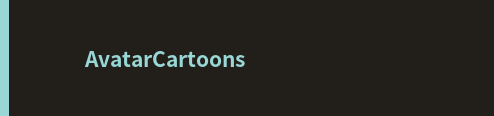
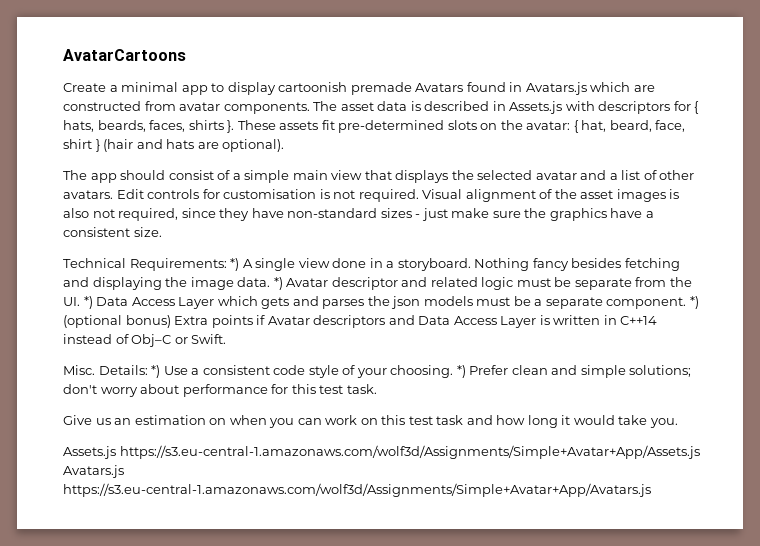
(245, 59) none -> [63,82,655,95] [63,101,700,114] [63,120,686,133] [63,139,285,152] [63,170,695,183] [63,189,680,202] [63,208,654,221] [63,227,162,237] [63,258,680,271] [63,277,692,290] [63,296,699,309] [63,315,658,328] [63,334,227,347] [63,365,692,378] [63,384,377,397] [63,415,678,428] [63,445,700,459] [63,465,124,478] [63,483,651,497] // Create a minimal app to display cartoonish premade Avatars found in Avatars.js which are constructed from avatar components. The asset data is described in Assets.js with descriptors for { hats, beards, faces, shirts }. These assets fit pre-determined slots on the avatar: { hat, beard, face, shirt } (hair and hats are optional). // The app should consist of a simple main view that displays the selected avatar and a list of other avatars. Edit controls for customisation is not required. Visual alignment of the asset images is also not required, since they have non-standard sizes - just make sure the graphics have a consistent size. // Technical Requirements: *) A single view done in a storyboard. Nothing fancy besides fetching and displaying the image data. *) Avatar descriptor and related logic must be separate from the UI. *) Data Access Layer which gets and parses the json models must be a separate component. *) (optional bonus) Extra points if Avatar descriptors and Data Access Layer is written in C++14 instead of Obj–C or Swift. // Misc. Details: *) Use a consistent code style of your choosing. *) Prefer clean and simple solutions; don't worry about performance for this test task. // Give us an estimation on when you can work on this test task and how long it would take you. // Assets.js https://s3.eu-central-1.amazonaws.com/wolf3d/Assignments/Simple+Avatar+App/Assets.js Avatars.js https://s3.eu-central-1.amazonaws.com/wolf3d/Assignments/Simple+Avatar+App/Avatars.js

